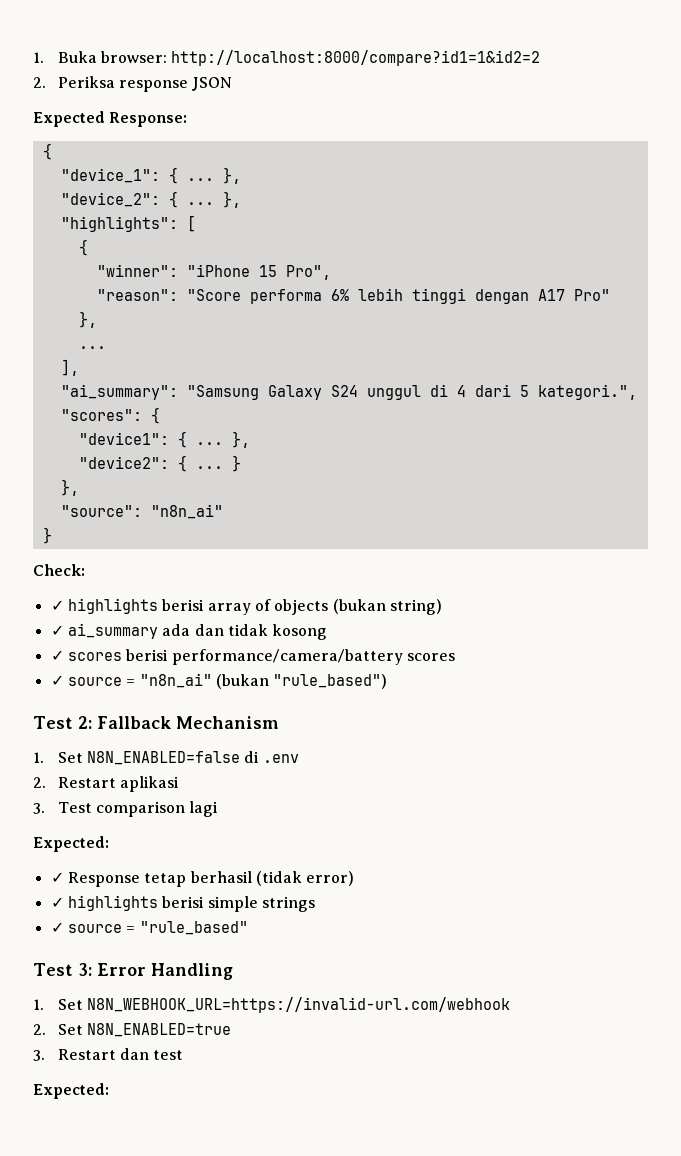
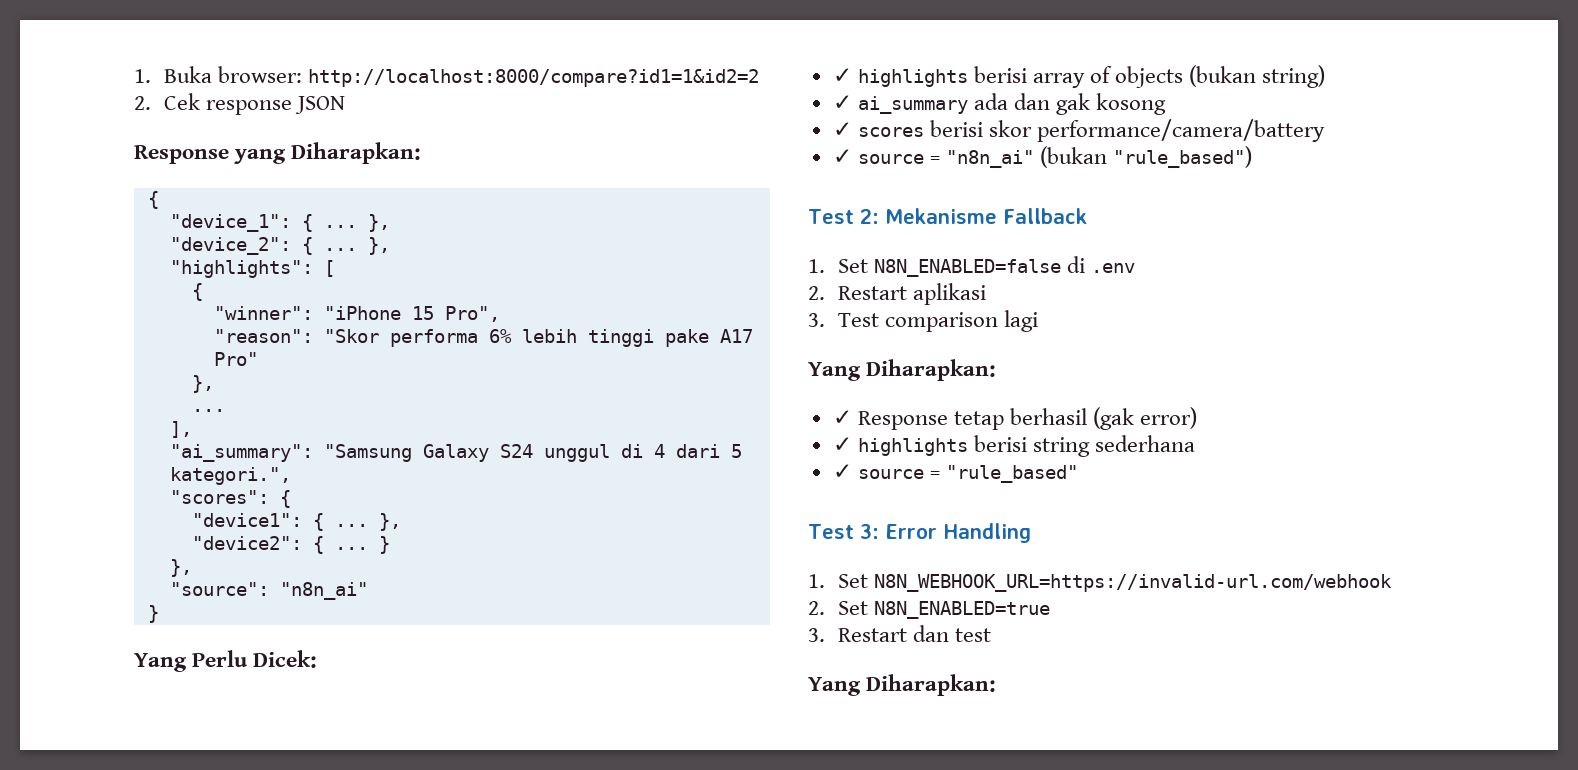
[57,76,115,88] Periksa -> [163,93,200,110] Cek
[33,111,188,127] Expected Response: -> [134,142,422,164] Response yang Diharapkan:
[186,289,241,301] "Score -> [323,329,379,343] "Skor
[474,289,529,304] dengan -> [664,329,709,347] pake
[33,564,85,576] Check: -> [134,650,318,672] Yang Perlu Dicek:
[227,624,268,636] tidak -> [1056,93,1091,115] gak
(169, 655) none -> [988,120,1032,137] skor
[406,653,455,661] scores -> (1326, 130) none
(92, 722) none -> [884,208,997,224] Mekanisme
[175,716,279,729] Mechanism -> (1087, 216) none
[33,836,109,852] Expected: -> [808,359,997,381] Yang Diharapkan:
[255,871,302,886] (tidak -> [1093,407,1135,430] (gak
[207,896,315,912] simple strings -> [1032,435,1196,457] string sederhana
[33,1083,109,1099] Expected: -> [808,674,997,696] Yang Diharapkan:

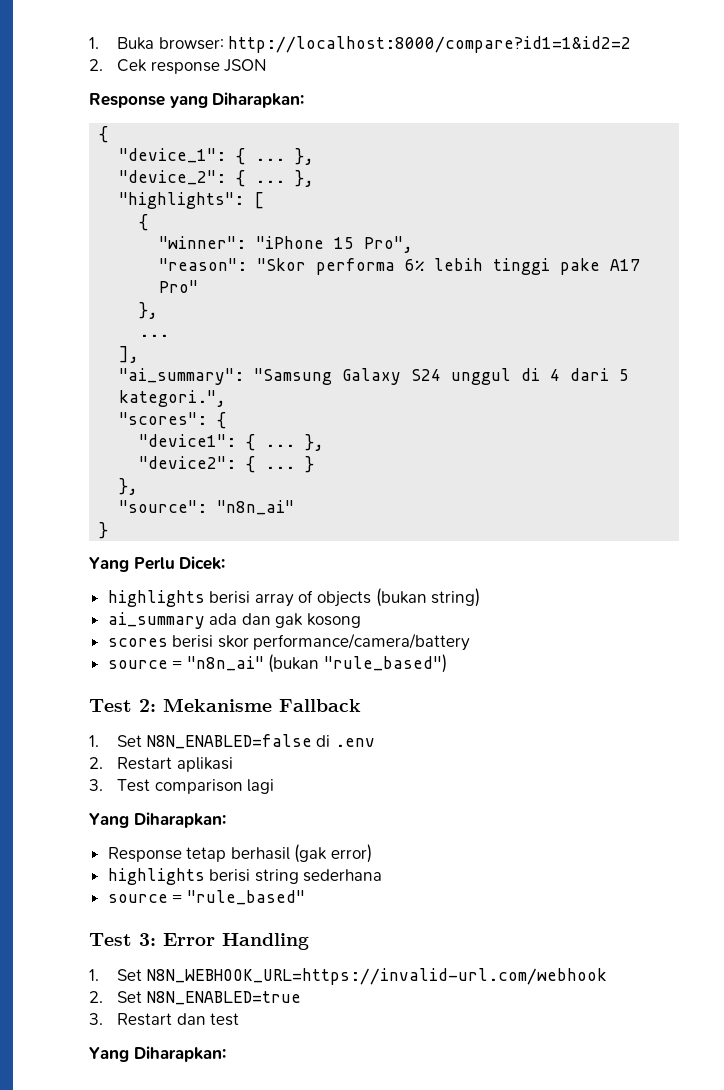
[832,68,852,83] ✓ -> (226, 563) none
[832,95,852,110] ✓ -> (481, 597) none
[832,122,852,137] ✓ -> (362, 620) none
[832,149,852,164] ✓ -> (471, 642) none
[832,410,852,425] ✓ -> (226, 820) none
[832,437,852,452] ✓ -> (373, 853) none
[832,464,852,479] ✓ -> (383, 875) none

